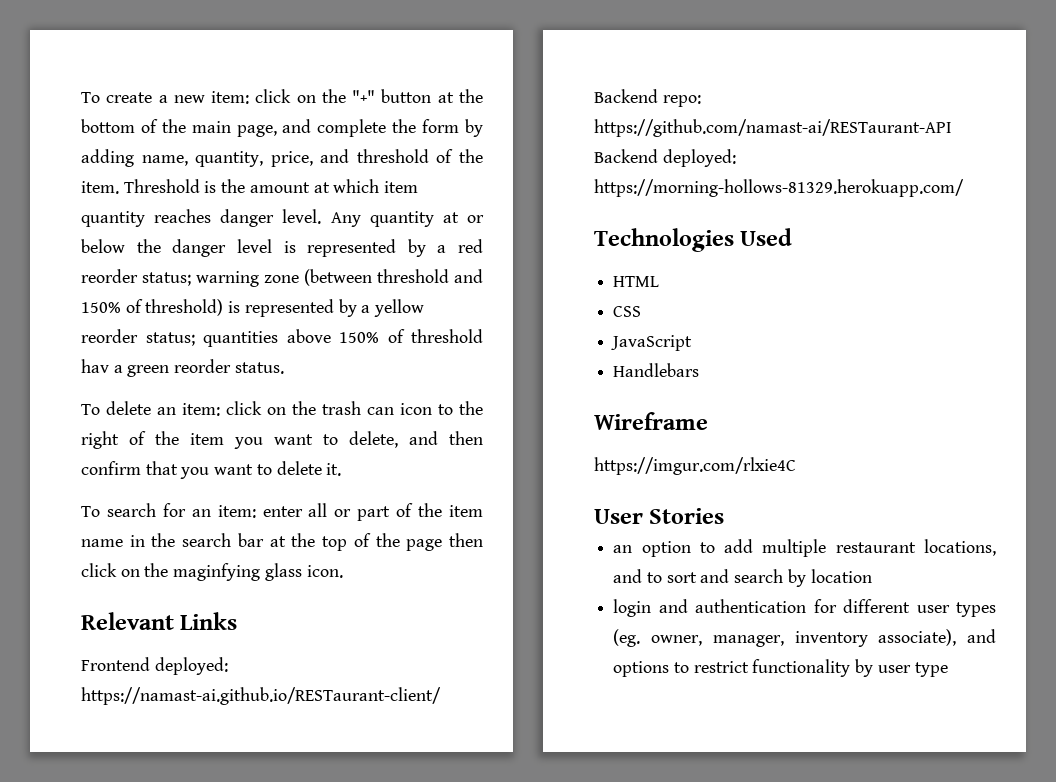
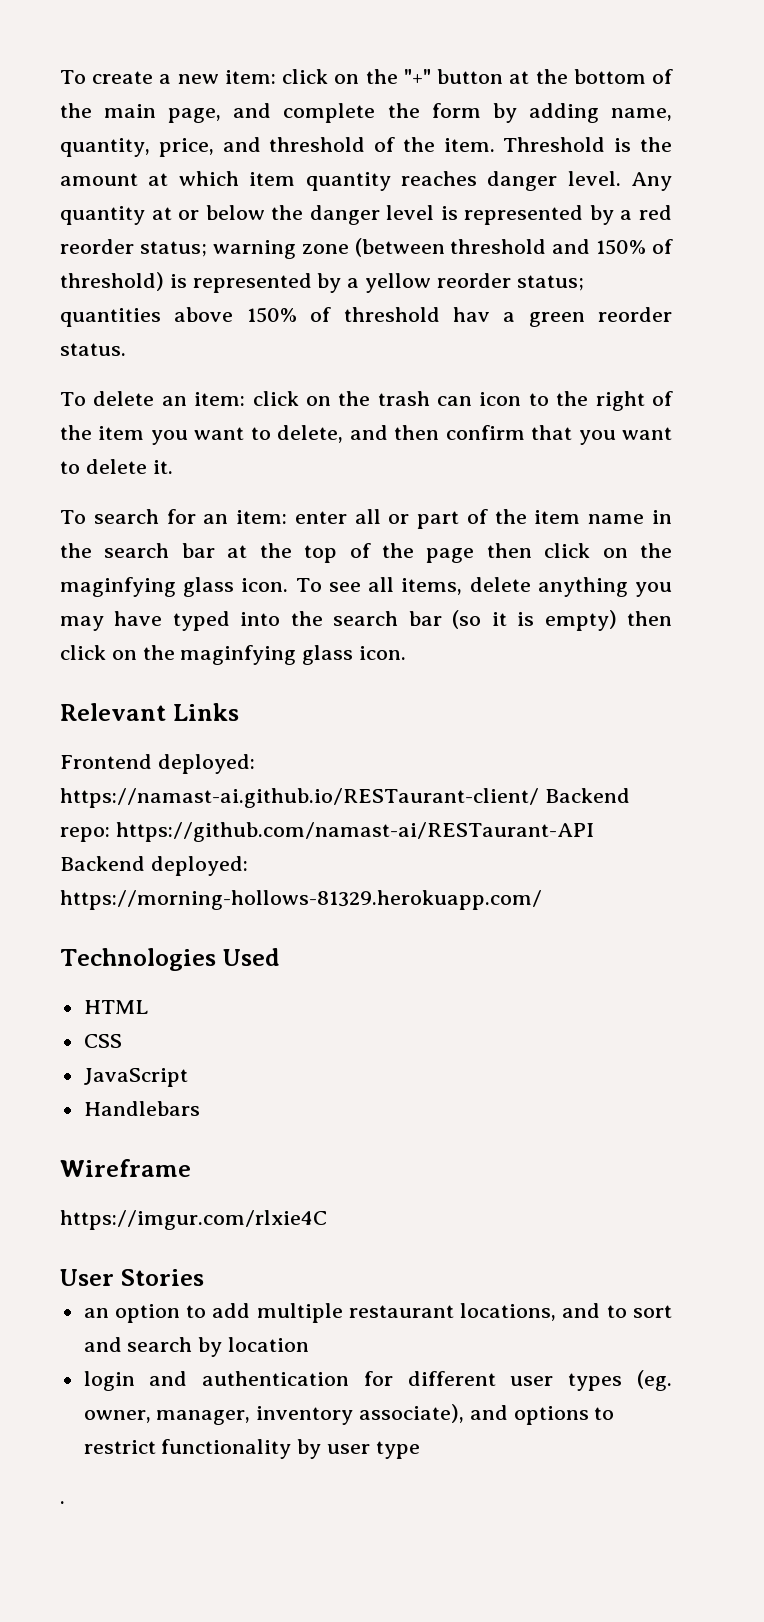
(343, 571) none -> [295,577,672,597] [60,610,672,631] [60,645,407,665] To see all items, delete anything you may have typed into the search bar (so it is empty) then click on the maginfying glass icon.
(948, 669) none -> [60,1501,65,1504] // .

